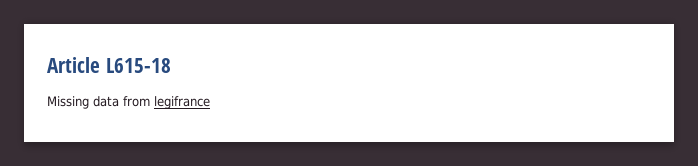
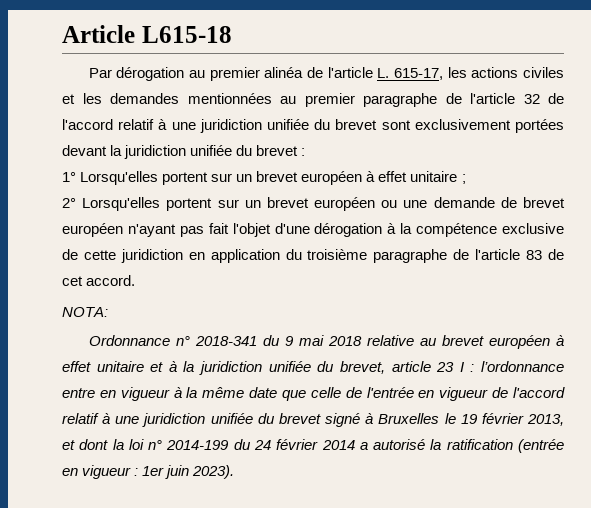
[47,96,210,109] Missing data from legifrance -> [88,67,565,81] [62,93,564,107] [62,119,564,133] [62,145,306,159] [62,171,466,185] [62,197,565,211] [62,223,564,237] [62,249,565,263] [62,275,136,286] [62,307,108,317] [88,335,565,349] [62,361,565,375] [62,387,565,401] [62,413,564,427] [62,439,564,453] [62,465,235,479] Par dérogation au premier alinéa de l'article L. 615-17, les actions civiles et les demandes mentionnées au premier paragraphe de l'article 32 de l'accord relatif à une juridiction unifiée du brevet sont exclusivement portées devant la juridiction unifiée du brevet : // 1° Lorsqu'elles portent sur un brevet européen à effet unitaire ; // 2° Lorsqu'elles portent sur un brevet européen ou une demande de brevet européen n'ayant pas fait l'objet d'une dérogation à la compétence exclusive de cette juridiction en application du troisième paragraphe de l'article 83 de cet accord. // NOTA: // Ordonnance n° 2018-341 du 9 mai 2018 relative au brevet européen à effet unitaire et à la juridiction unifiée du brevet, article 23 I : l’ordonnance entre en vigueur à la même date que celle de l'entrée en vigueur de l'accord relatif à une juridiction unifiée du brevet signé à Bruxelles le 19 février 2013, et dont la loi n° 2014-199 du 24 février 2014 a autorisé la ratification (entrée en vigueur : 1er juin 2023).

